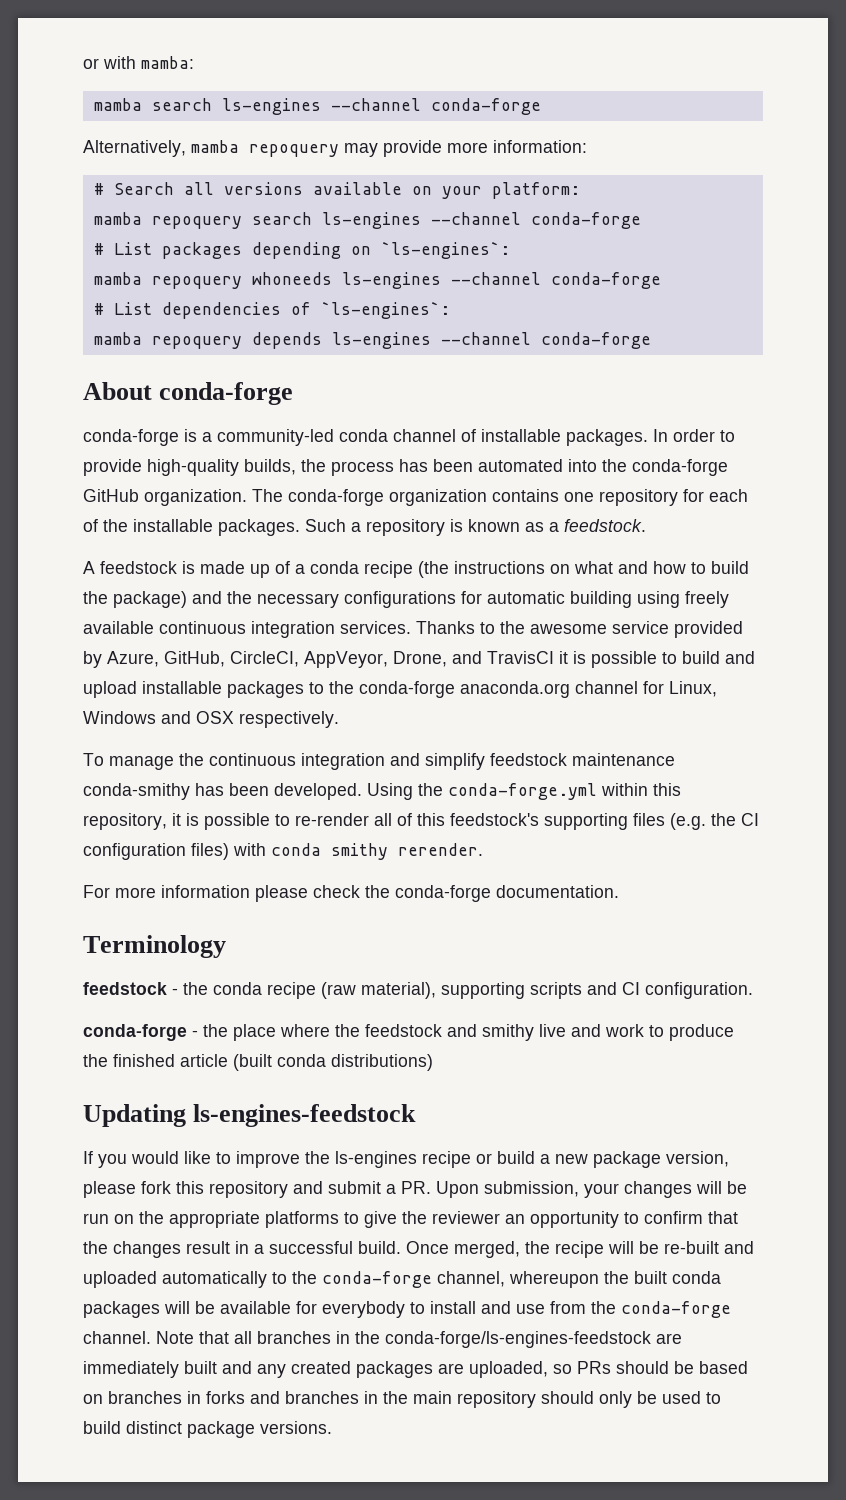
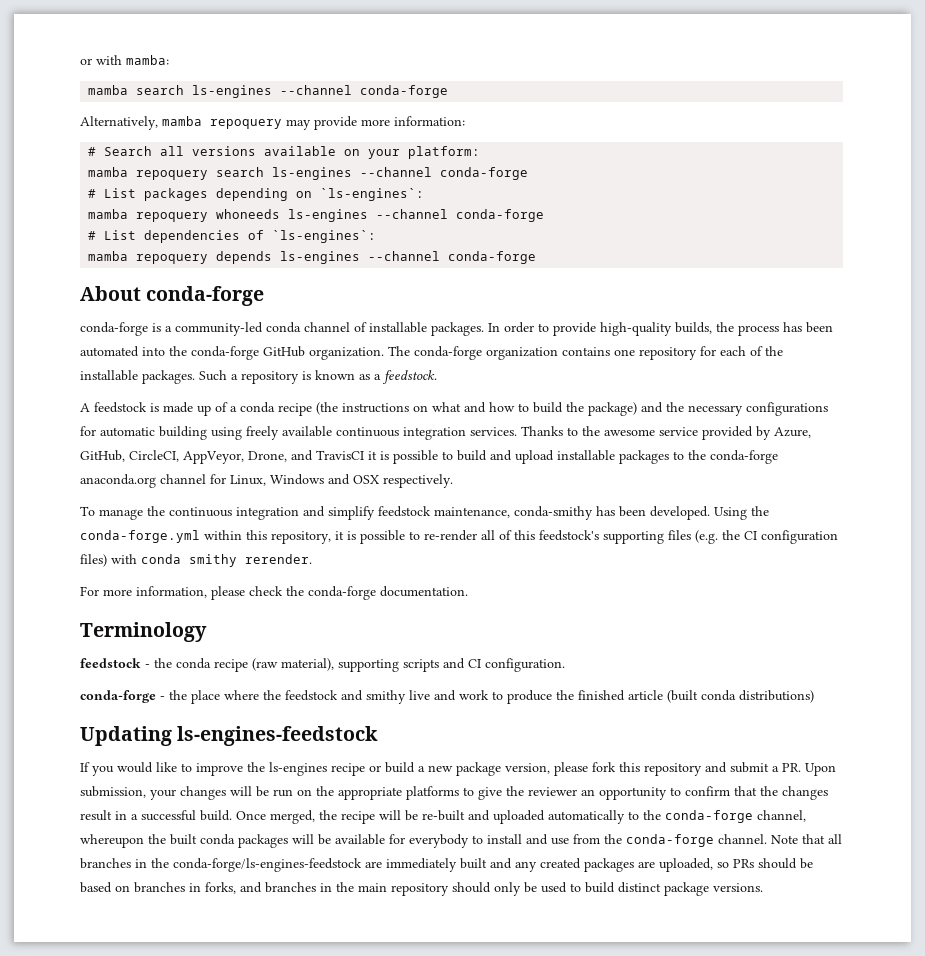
[572,753,675,766] maintenance -> [434,507,510,518] maintenance,
[161,885,250,898] information -> [136,586,207,598] information,
[206,1391,245,1404] forks -> [205,882,236,894] forks,

